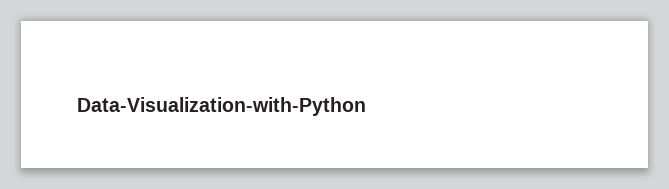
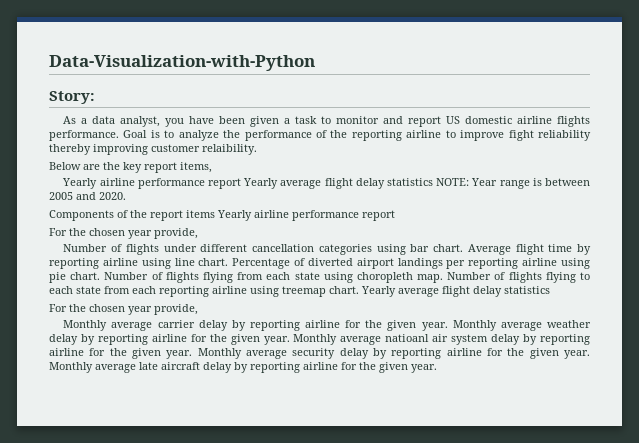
(366, 106) none -> [49,91,95,104] [63,116,591,127] [49,130,592,141] [49,144,257,155] [49,162,212,173] [62,178,591,189] [49,192,126,200] [49,210,395,221] [49,228,198,239] [63,244,592,255] [49,258,591,269] [49,272,590,283] [49,286,550,297] [49,304,198,315] [63,320,591,331] [49,334,590,345] [49,348,590,359] [49,362,437,373] // Story: // As a data analyst, you have been given a task to monitor and report US domestic airline flights performance. Goal is to analyze the performance of the reporting airline to improve fight reliability thereby improving customer relaibility. // Below are the key report items, // Yearly airline performance report Yearly average flight delay statistics NOTE: Year range is between 2005 and 2020. // Components of the report items Yearly airline performance report // For the chosen year provide, // Number of flights under different cancellation categories using bar chart. Average flight time by reporting airline using line chart. Percentage of diverted airport landings per reporting airline using pie chart. Number of flights flying from each state using choropleth map. Number of flights flying to each state from each reporting airline using treemap chart. Yearly average flight delay statistics // For the chosen year provide, // Monthly average carrier delay by reporting airline for the given year. Monthly average weather delay by reporting airline for the given year. Monthly average natioanl air system delay by reporting airline for the given year. Monthly average security delay by reporting airline for the given year. Monthly average late aircraft delay by reporting airline for the given year.

